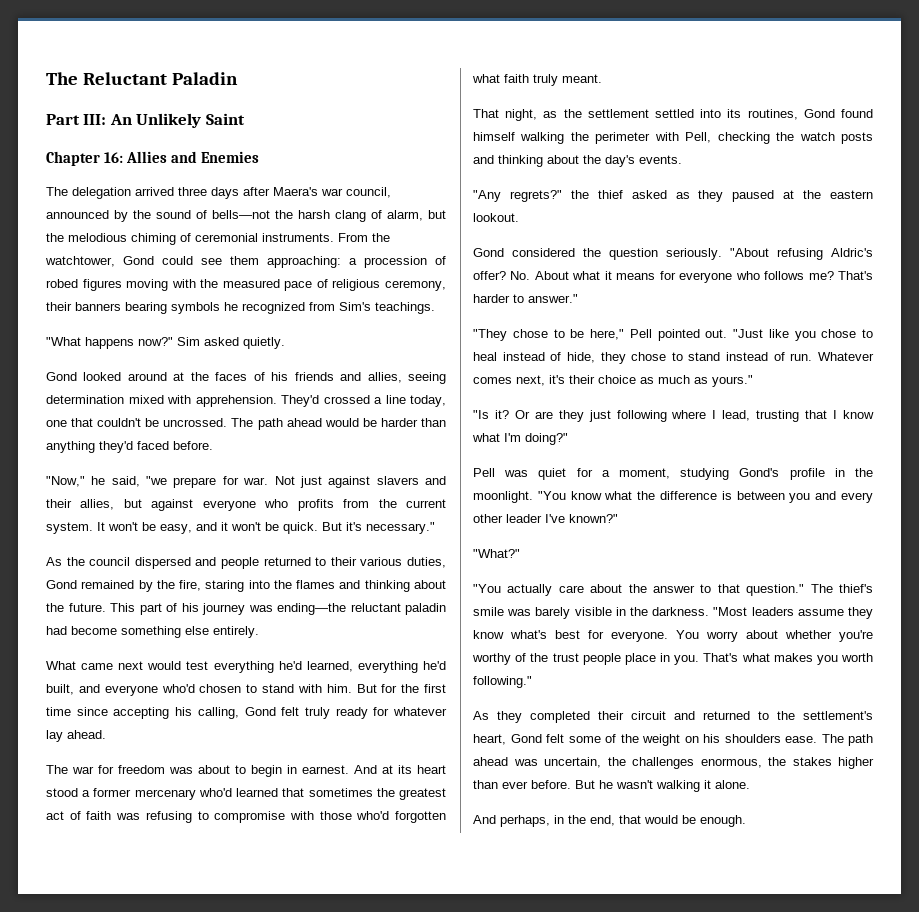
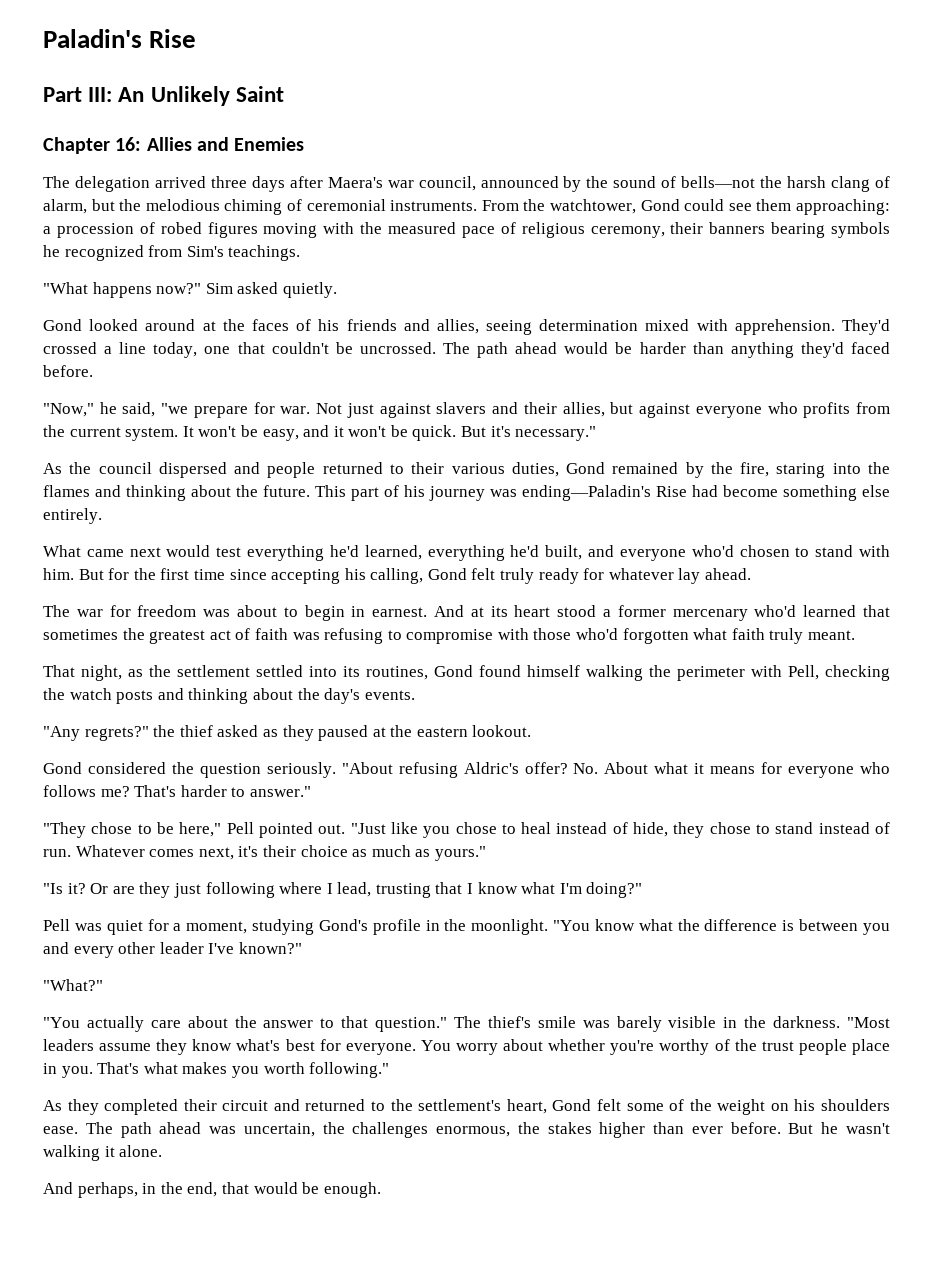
[46,72,238,85] The Reluctant Paladin -> [43,29,197,48] Paladin's Rise
[277,603,446,615] ending—the reluctant paladin -> [522,485,687,501] ending—Paladin's Rise

